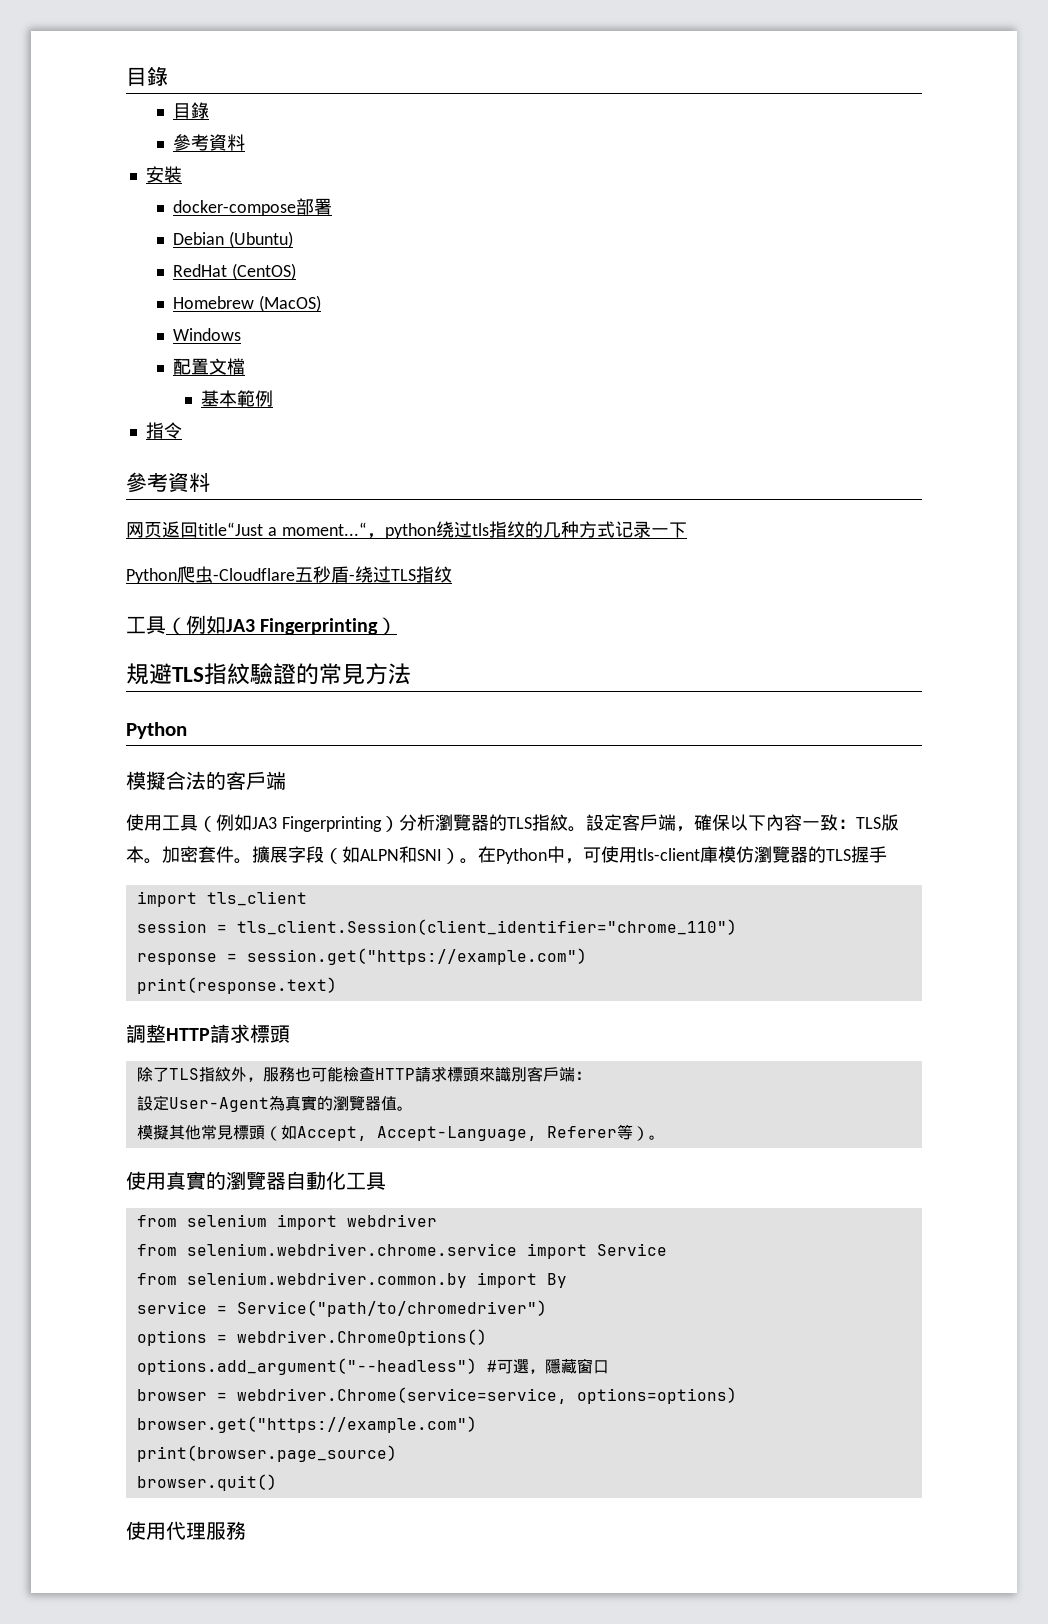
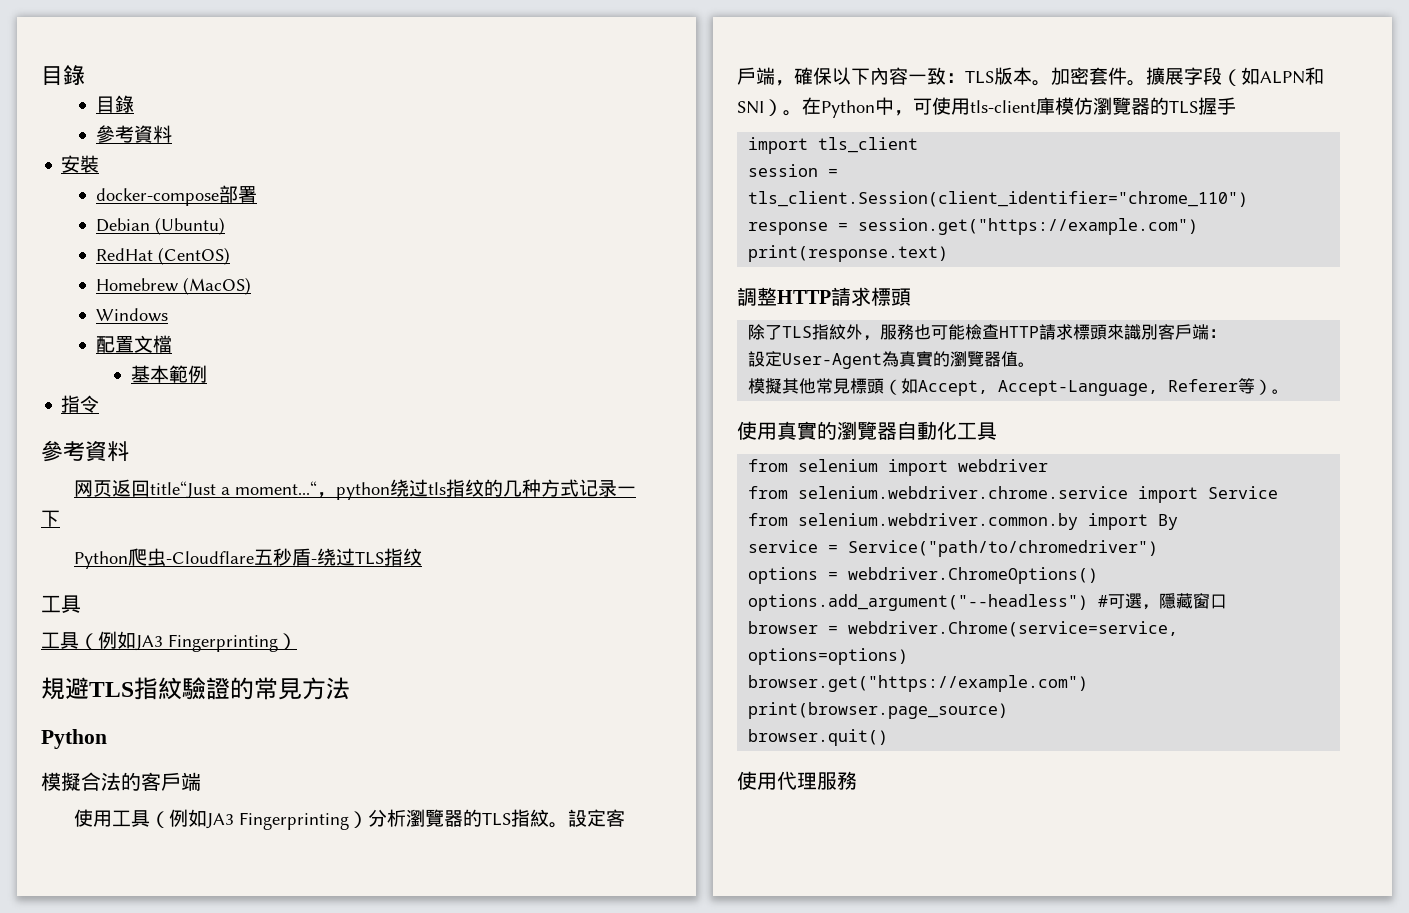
(166, 625) none -> [41,632,79,649] // 工具

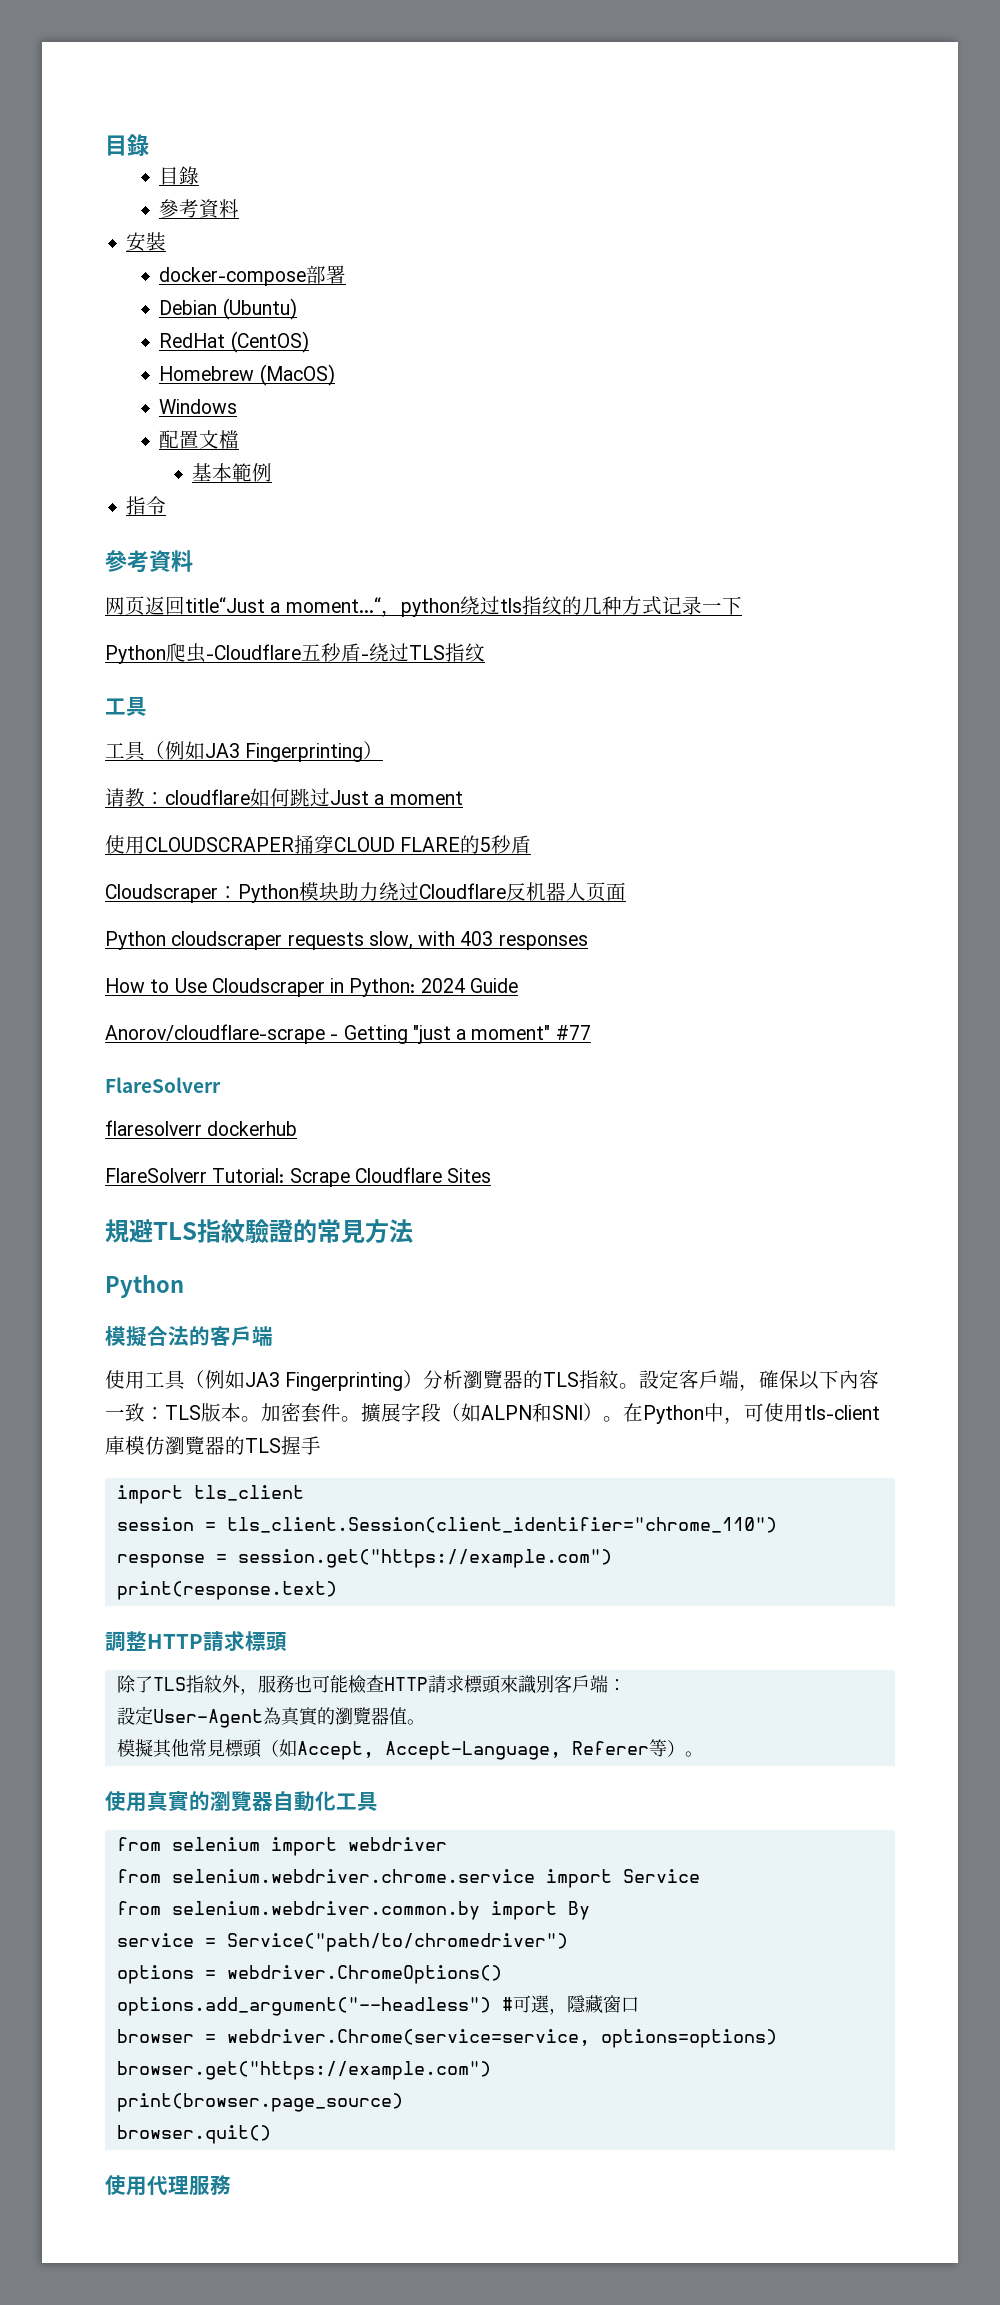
(297, 641) none -> [105,788,463,807] [105,835,532,854] [105,882,626,903] [105,931,588,950] [105,978,518,997] [105,1024,591,1044] [105,1077,221,1093] [105,1120,298,1136] [105,1167,492,1187] // 请教：cloudflare如何跳过Just a moment // 使用CLOUDSCRAPER捅穿CLOUD FLARE的5秒盾 // Cloudscraper：Python模块助力绕过Cloudflare反机器人页面 // Python cloudscraper requests slow, with 403 responses // How to Use Cloudscraper in Python: 2024 Guide // Anorov/cloudflare-scrape - Getting "just a moment" #77 // FlareSolverr // flaresolverr dockerhub // FlareSolverr Tutorial: Scrape Cloudflare Sites

